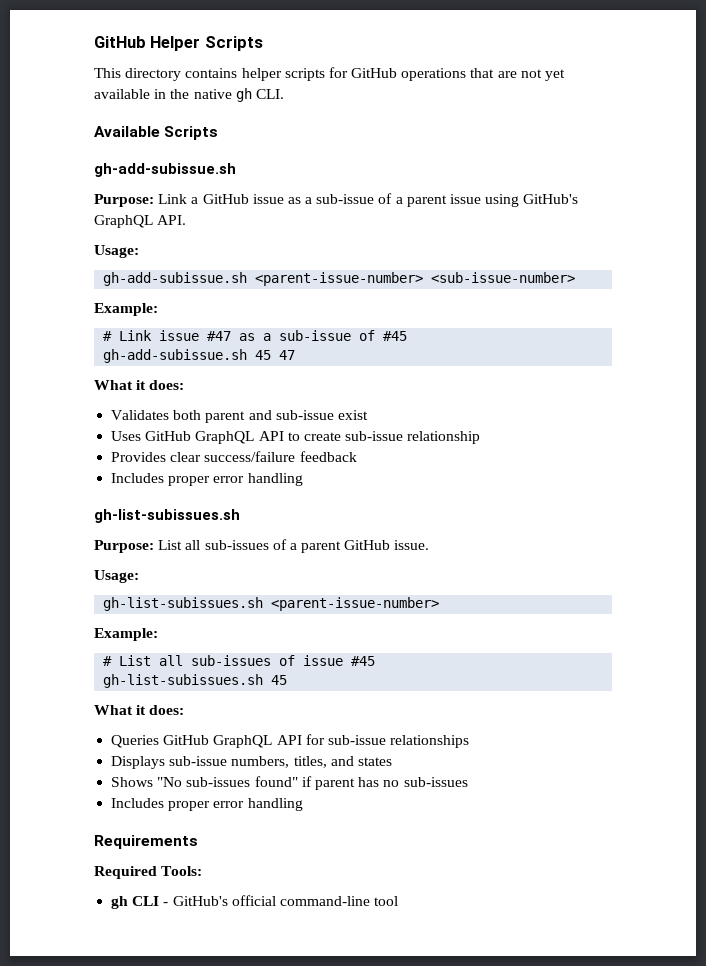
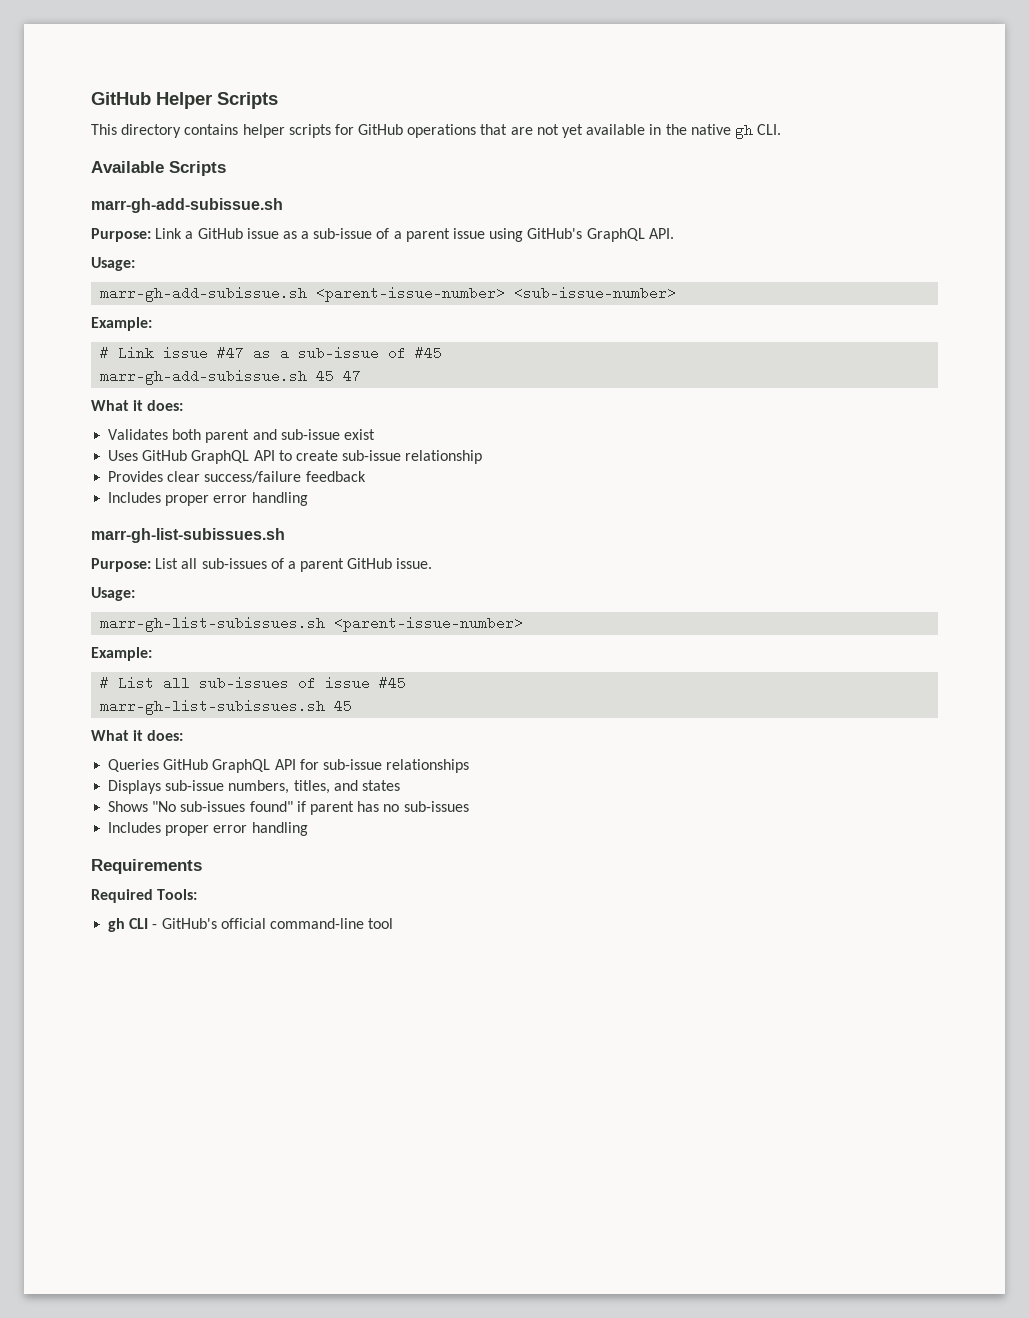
[94,163,236,177] gh-add-subissue.sh -> [91,198,283,213] marr-gh-add-subissue.sh
[103,272,248,286] gh-add-subissue.sh -> [100,286,308,302] marr-gh-add-subissue.sh
[103,349,248,363] gh-add-subissue.sh -> [100,369,308,385] marr-gh-add-subissue.sh
[94,509,240,523] gh-list-subissues.sh -> [91,528,285,543] marr-gh-list-subissues.sh
[103,597,264,611] gh-list-subissues.sh -> [100,616,326,632] marr-gh-list-subissues.sh
[103,674,264,688] gh-list-subissues.sh -> [100,699,326,715] marr-gh-list-subissues.sh

